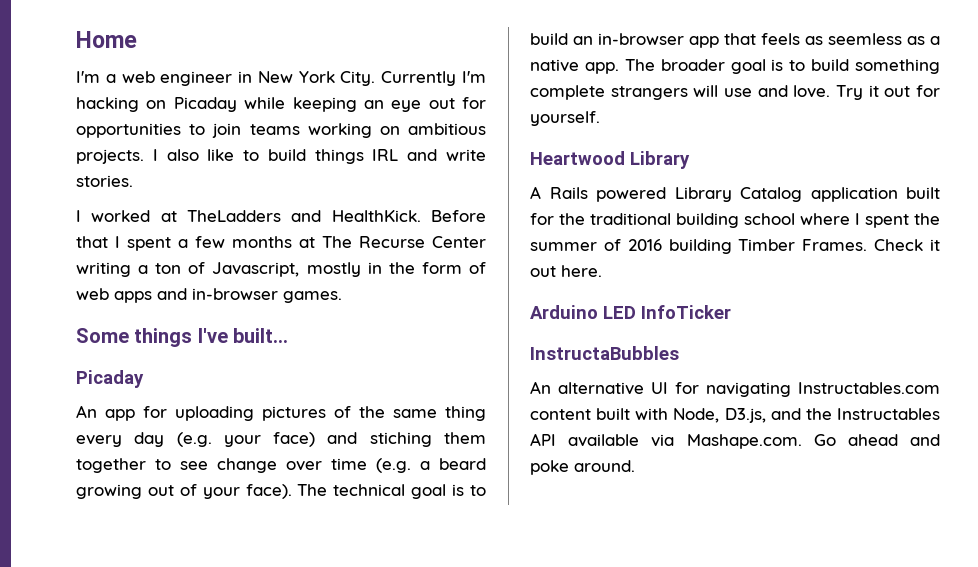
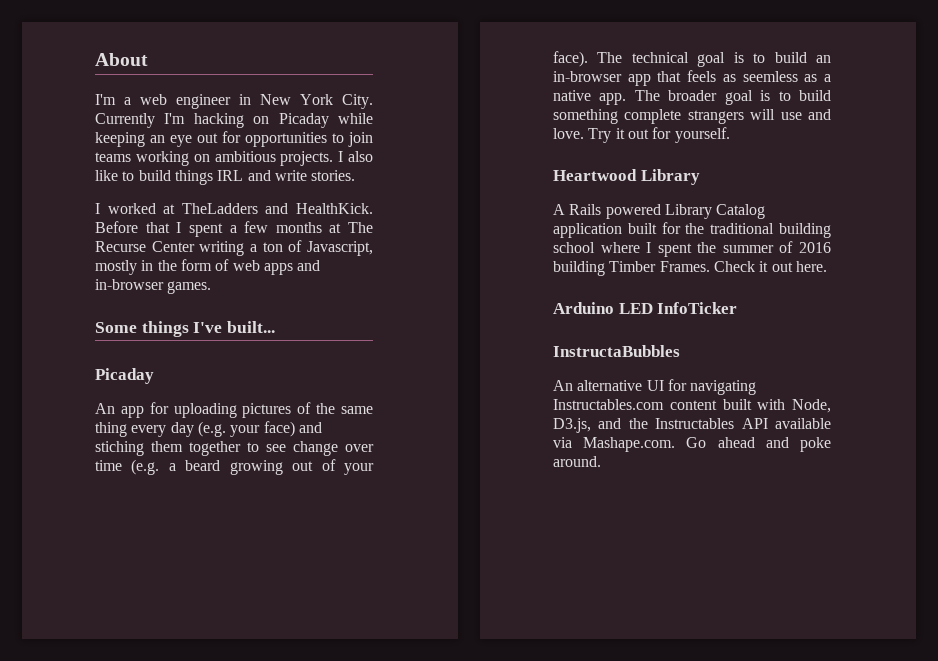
[76,31,137,48] Home -> [95,53,148,66] About

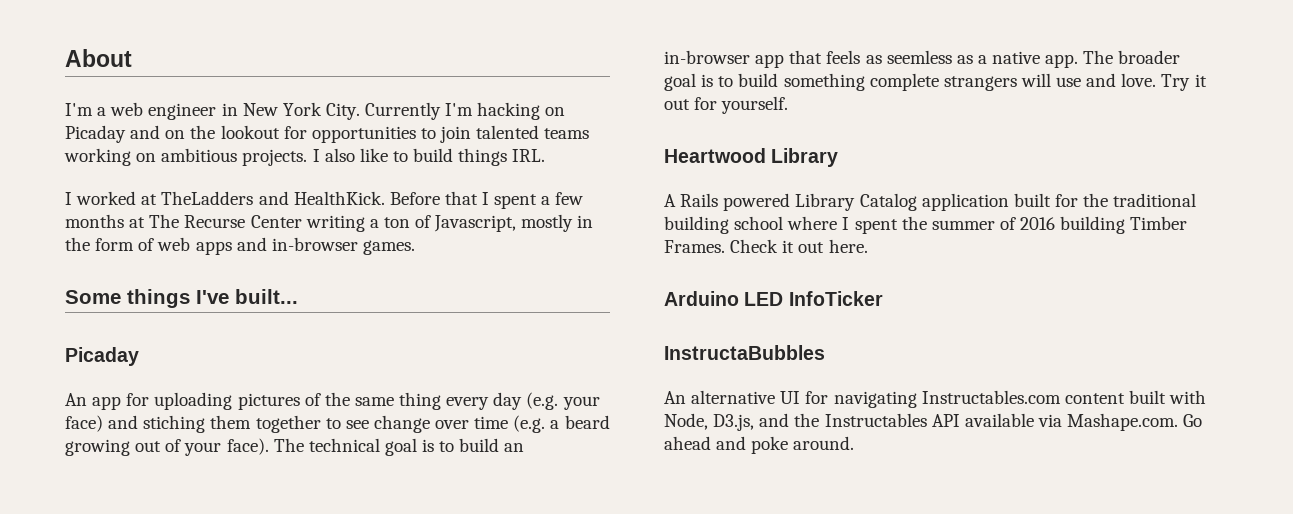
[338,113,373,124] [95,132,218,147] while keeping an eye out -> [130,125,280,139] and on the lookout
(373, 139) none -> [476,125,540,139] talented
[217,170,356,181] IRL and write stories. -> [512,149,546,162] IRL.

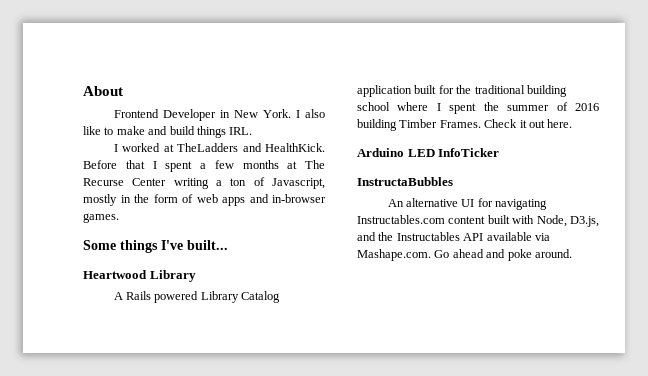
[65,102,566,120] [65,125,590,143] [64,148,308,166] I'm a web engineer in New York City. Currently I'm hacking on Picaday and on the lookout for opportunities to join talented teams working on ambitious projects. -> [113,109,291,121] Frontend Developer in New York.
(408, 156) none -> [116,126,168,135] make and
[65,347,139,366] [65,392,600,410] [65,415,610,433] [65,438,525,456] [664,50,1181,68] [664,73,1207,91] [664,96,789,114] // Picaday // An app for uploading pictures of the same thing every day (e.g. your face) and stiching them together to see change over time (e.g. a beard growing out of your face). The technical goal is to build an in-browser app that feels as seemless as a native app. The broader goal is to build something complete strangers will use and love. Try it out for yourself. -> (228, 245) none

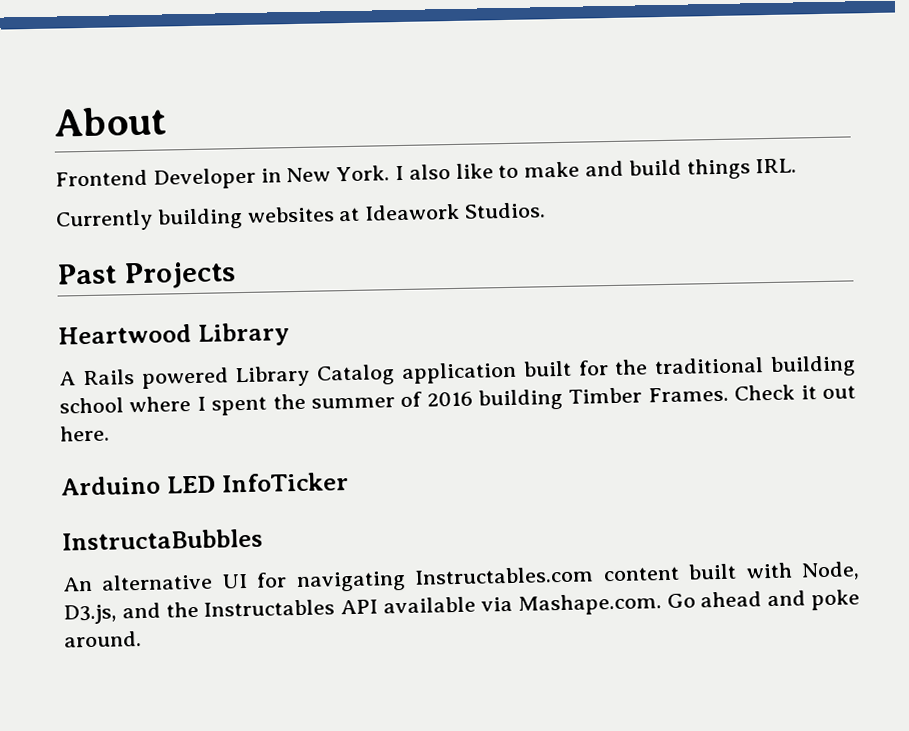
[113,143,325,152] [83,160,325,172] [83,177,325,189] [83,194,326,206] [83,213,119,223] [83,240,228,253] I worked at TheLadders and HealthKick. Before that I spent a few months at The Recurse Center writing a ton of Javascript, mostly in the form of web apps and in-browser games. // Some things I've built... -> [55,202,547,232] [57,261,236,290] Currently building websites at Ideawork Studios. // Past Projects

